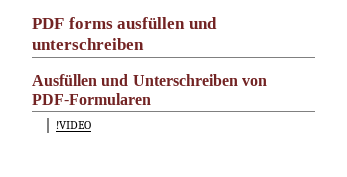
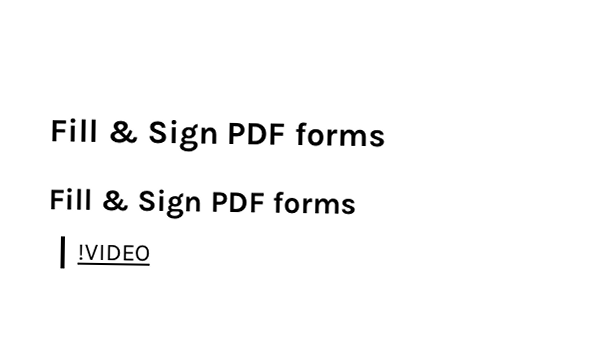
[32,17,217,29] [32,38,144,50] [32,74,267,86] [32,93,151,105] PDF forms ausfüllen und unterschreiben // Ausfüllen und Unterschreiben von PDF-Formularen -> [49,117,387,153] [48,187,358,220] Fill & Sign PDF forms // Fill & Sign PDF forms

